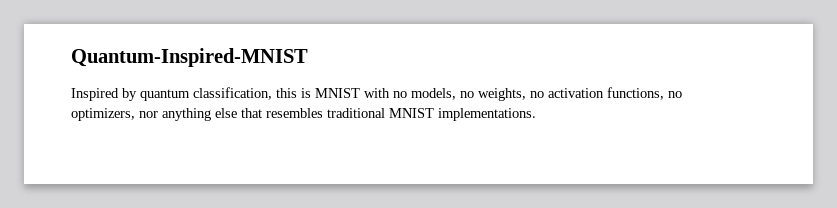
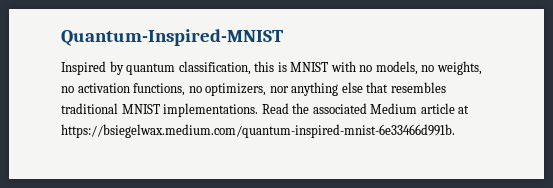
(536, 114) none -> [261,103,470,114] [61,124,455,138] Read the associated Medium article at https://bsiegelwax.medium.com/quantum-inspired-mnist-6e33466d991b.

